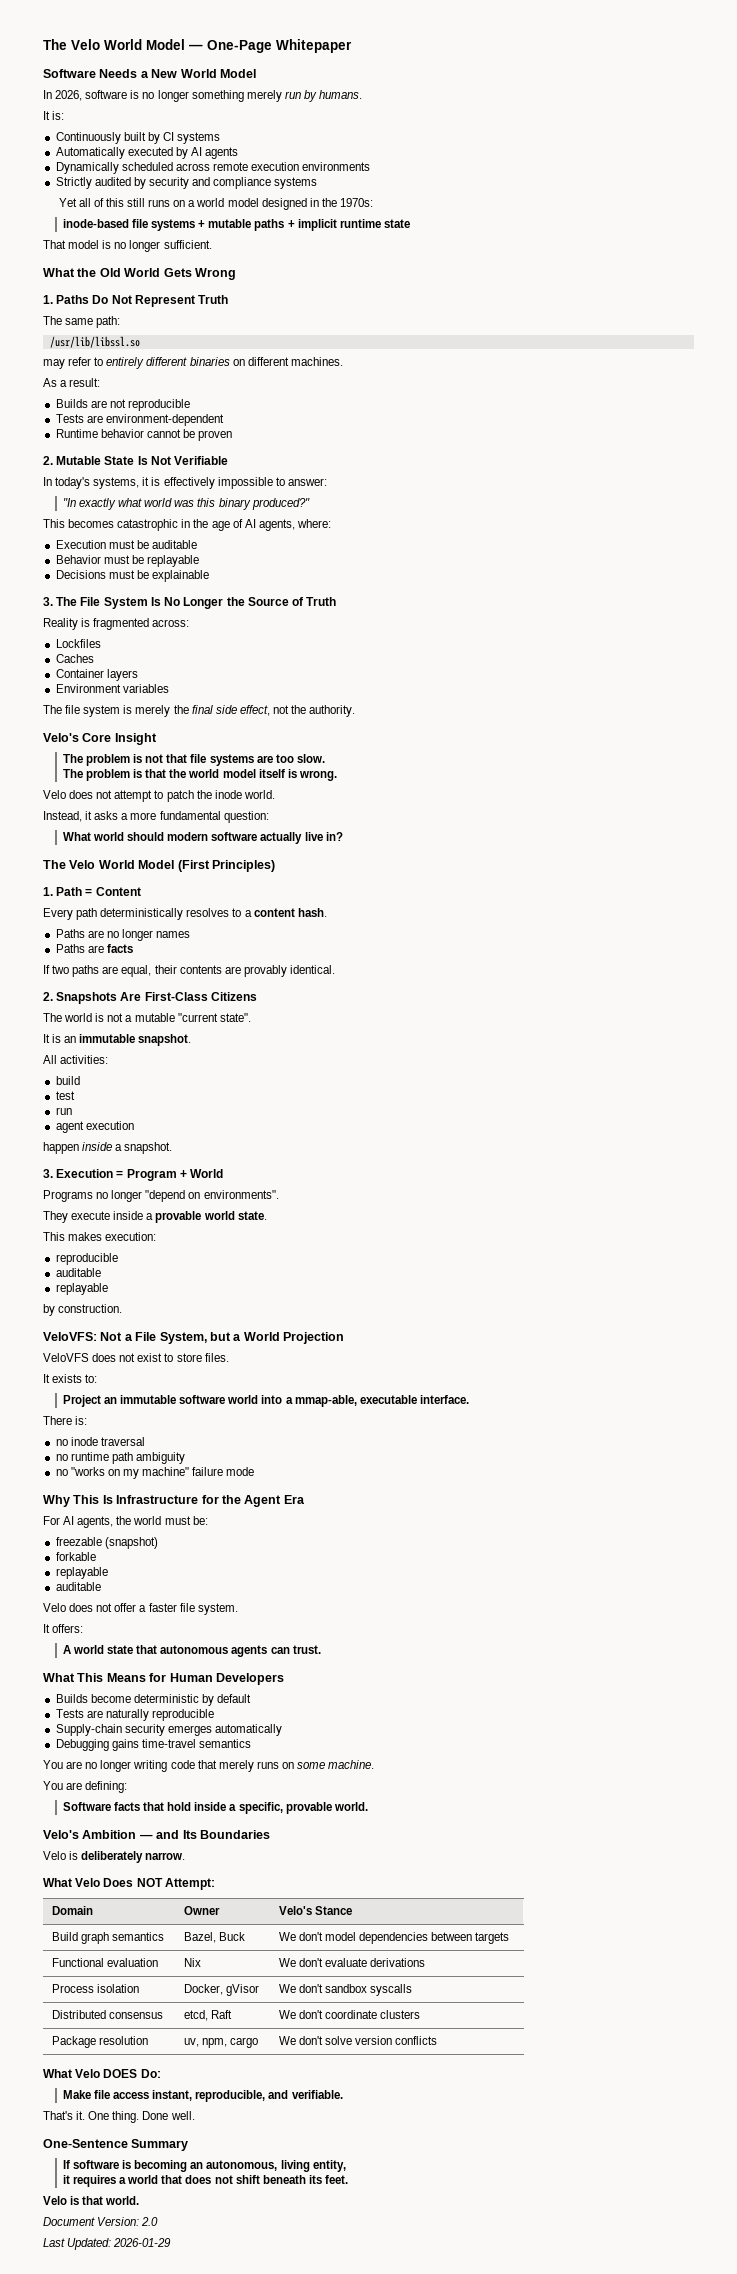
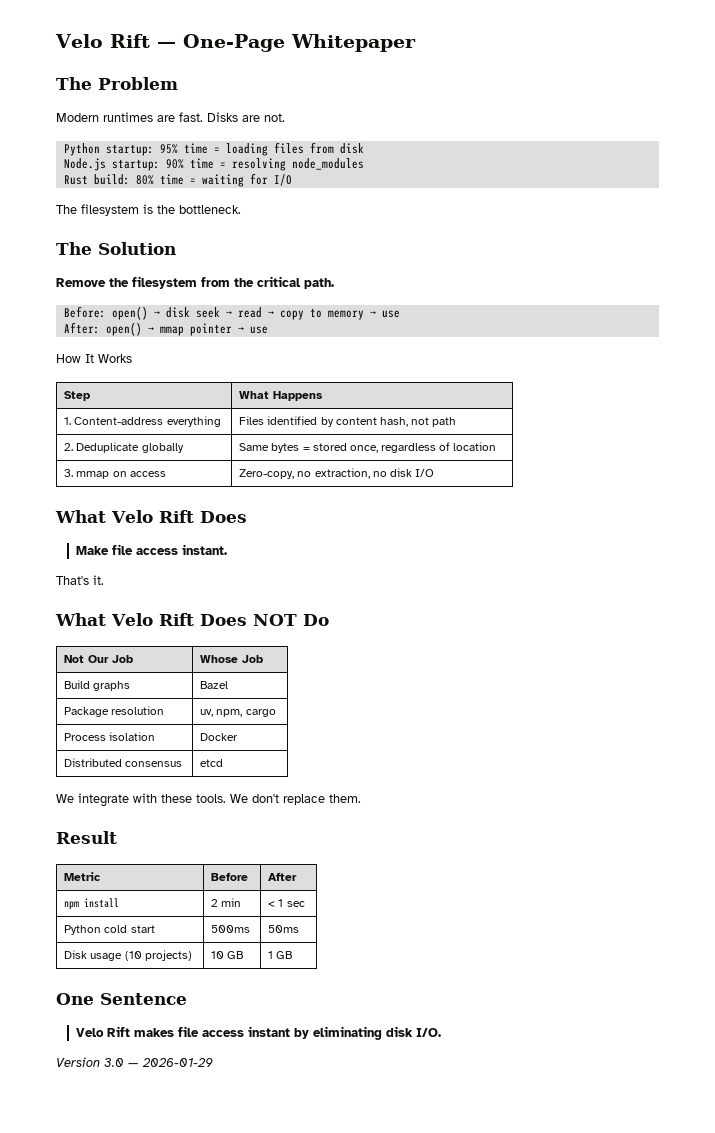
[43,39,185,50] The Velo World Model -> [55,34,150,48] Velo Rift
[43,69,256,78] [43,90,363,102] [43,111,65,120] [55,132,221,144] [55,147,239,159] [55,162,371,174] [55,177,318,189] [58,198,373,210] [62,219,410,231] [43,240,212,252] [43,268,236,280] [43,295,229,307] [43,316,121,328] [49,336,140,348] [43,357,343,369] [43,378,101,387] [55,399,190,411] [55,414,224,426] [55,429,233,441] [43,456,229,465] [43,477,327,489] [62,498,310,510] [43,519,331,531] [55,540,197,549] [55,555,199,567] [55,570,209,582] [43,597,337,609] [43,618,190,630] [55,639,101,648] [55,654,94,663] [55,669,138,681] [55,684,169,693] [43,705,356,717] [43,733,157,745] [62,754,325,766] [62,769,337,781] [43,790,275,802] [43,811,269,823] [62,832,343,844] [43,860,275,872] [43,887,141,896] [43,908,327,920] [55,929,191,941] [55,944,133,953] [43,965,335,977] [43,992,257,1004] [43,1013,251,1022] [43,1034,192,1046] [43,1055,109,1064] [55,1076,80,1085] [55,1091,75,1100] [55,1107,72,1115] [55,1121,134,1133] [43,1142,173,1154] [43,1169,224,1181] [43,1190,279,1202] [43,1211,267,1223] [43,1232,157,1241] [55,1253,118,1265] [55,1268,101,1277] [55,1283,108,1295] [43,1304,123,1316] [43,1332,344,1344] [43,1353,229,1362] [43,1374,98,1383] [62,1395,469,1407] [43,1416,88,1425] [55,1437,145,1446] [55,1452,185,1464] [55,1467,255,1479] [43,1495,305,1507] [43,1516,208,1528] [55,1537,158,1549] [55,1552,96,1561] [55,1567,108,1579] [55,1582,101,1591] [43,1603,238,1615] [43,1624,84,1633] [62,1645,321,1657] [43,1673,284,1685] [55,1694,252,1706] [55,1709,214,1721] [55,1724,282,1736] [55,1739,251,1751] [43,1760,375,1772] [43,1781,128,1793] [62,1802,368,1814] [43,1830,270,1839] [43,1851,186,1863] [43,1878,215,1890] [51,1906,93,1915] [183,1906,220,1915] [278,1906,352,1915] [51,1932,165,1944] [183,1932,245,1943] [278,1932,510,1944] [51,1958,158,1967] [183,1958,201,1967] [278,1958,426,1967] [51,1984,139,1993] [183,1984,259,1996] [278,1984,413,1996] [51,2010,163,2019] [183,2010,232,2021] [278,2010,421,2019] Software Needs a New World Model // In 2026, software is no longer something merely run by humans. // It is: // Continuously built by CI systems // Automatically executed by AI agents // Dynamically scheduled across remote execution environments // Strictly audited by security and compliance systems // Yet all of this still runs on a world model designed in the 1970s: // inode‑based file systems + mutable paths + implicit runtime state // That model is no longer sufficient. // What the Old World Gets Wrong // 1. Paths Do Not Represent Truth // The same path: // /usr/lib/libssl.so // may refer to entirely different binaries on different machines. // As a result: // Builds are not reproducible // Tests are environment‑dependent // Runtime behavior cannot be proven // 2. Mutable State Is Not Verifiable // In today's systems, it is effectively impossible to answer: // "In exactly what world was this binary produced?" // This becomes catastrophic in the age of AI agents, where: // Execution must be auditable // Behavior must be replayable // Decisions must be explainable // 3. The File System Is No Longer the Source of Truth // Reality is fragmented across: // Lockfiles // Caches // Container layers // Environment variables // The file system is merely the final side effect, not the authority. // Velo's Core Insight // The problem is not that file systems are too slow. // The problem is that the world model itself is wrong. // Velo does not attempt to patch the inode world. // Instead, it asks a more fundamental question: // What world should modern software actually live in? // The Velo World Model (First Principles) // 1. Path = Content // Every path deterministically resolves to a content hash. // Paths are no longer names // Paths are facts // If two paths are equal, their contents are provably identical. // 2. Snapshots Are First‑Class Citizens // The world is not a mutable "current state". // It is an immutable snapshot. // All activities: // build // test // run // agent execution // happen inside a snapshot. // 3. Execution = Program + World // Programs no longer "depend on environments". // They execute inside a provable world state. // This makes execution: // reproducible // auditable // replayable // by construction. // VeloVFS: Not a File System, but a World Projection // VeloVFS does not exist to store files. // It exists to: // Project an immutable software world into a mmap‑able, executable interface. // There is: // no inode traversal // no runtime path ambiguity // no "works on my machine" failure mode // Why This Is Infrastructure for the Agent Era // For AI agents, the world must be: // freezable (snapshot) // forkable // replayable // auditable // Velo does not offer a faster file system. // It offers: // A world state that autonomous agents can trust. // What This Means for Human Developers // Builds become deterministic by default // Tests are naturally reproducible // Supply‑chain security emerges automatically // Debugging gains time‑travel semantics // You are no longer writing code that merely runs on some machine. // You are defining: // Software facts that hold inside a specific, provable world. // Velo's Ambition — and Its Boundaries // Velo is deliberately narrow. // What Velo Does NOT Attempt: // Domain | Owner | Velo's Stance // Build graph semantics | Bazel, Buck | We don't model dependencies between targets // Functional evaluation | Nix | We don't evaluate derivations // Process isolation | Docker, gVisor | We don't sandbox syscalls // Distributed consensus | etcd, Raft | We don't coordinate clusters -> [56,77,178,90] [56,112,285,122] [63,142,364,156] [63,158,364,171] [63,173,292,187] [56,204,241,216] [56,242,176,255] [56,276,334,289] [63,306,400,320] [63,322,268,336] [56,354,132,363] [64,391,91,401] [239,391,324,401] [64,416,221,427] [239,416,456,427] [64,442,184,453] [239,442,497,453] [64,469,166,479] [239,468,434,479] [55,510,247,523] [76,544,228,555] [56,575,104,585] [55,613,329,626] [64,655,134,663] [200,655,264,663] [64,680,131,691] [200,681,229,689] The Problem // Modern runtimes are fast. Disks are not. // Python startup: 95% time = loading files from disk // Node.js startup: 90% time = resolving node_modules // Rust build: 80% time = waiting for I/O // The filesystem is the bottleneck. // The Solution // Remove the filesystem from the critical path. // Before: open() → disk seek → read → copy to memory → use // After: open() → mmap pointer → use // How It Works // Step | What Happens // 1. Content-address everything | Files identified by content hash, not path // 2. Deduplicate globally | Same bytes = stored once, regardless of location // 3. mmap on access | Zero-copy, no extraction, no disk I/O // What Velo Rift Does // Make file access instant. // That's it. // What Velo Rift Does NOT Do // Not Our Job | Whose Job // Build graphs | Bazel
[278,2036,438,2045] [43,2069,161,2078] [62,2090,343,2102] [43,2111,195,2123] [43,2139,189,2151] [62,2160,346,2172] [62,2175,348,2187] [43,2196,140,2205] [43,2217,159,2226] [43,2238,112,2250] | We don't solve version conflicts // What Velo DOES Do: // Make file access instant, reproducible, and verifiable. // That's it. One thing. Done well. // One‑Sentence Summary // If software is becoming an autonomous, living entity, // it requires a world that does not shift beneath its feet. // Velo is that world. // Document Version: 2.0 // Last Updated: -> [64,732,156,741] [200,733,239,741] [64,758,183,767] [200,759,224,767] [56,793,361,807] [56,831,117,844] [64,872,102,881] [211,872,249,881] [268,872,298,881] [64,898,120,910] [211,898,242,907] [268,899,305,907] [64,925,155,935] [211,925,251,933] [268,925,300,933] [64,950,192,961] [211,951,244,959] [268,951,293,959] [56,993,187,1005] [76,1026,442,1040] [56,1057,139,1067] // Process isolation | Docker // Distributed consensus | etcd // We integrate with these tools. We don't replace them. // Result // Metric | Before | After // npm install | 2 min | < 1 sec // Python cold start | 500ms | 50ms // Disk usage (10 projects) | 10 GB | 1 GB // One Sentence // Velo Rift makes file access instant by eliminating disk I/O. // Version 3.0 —

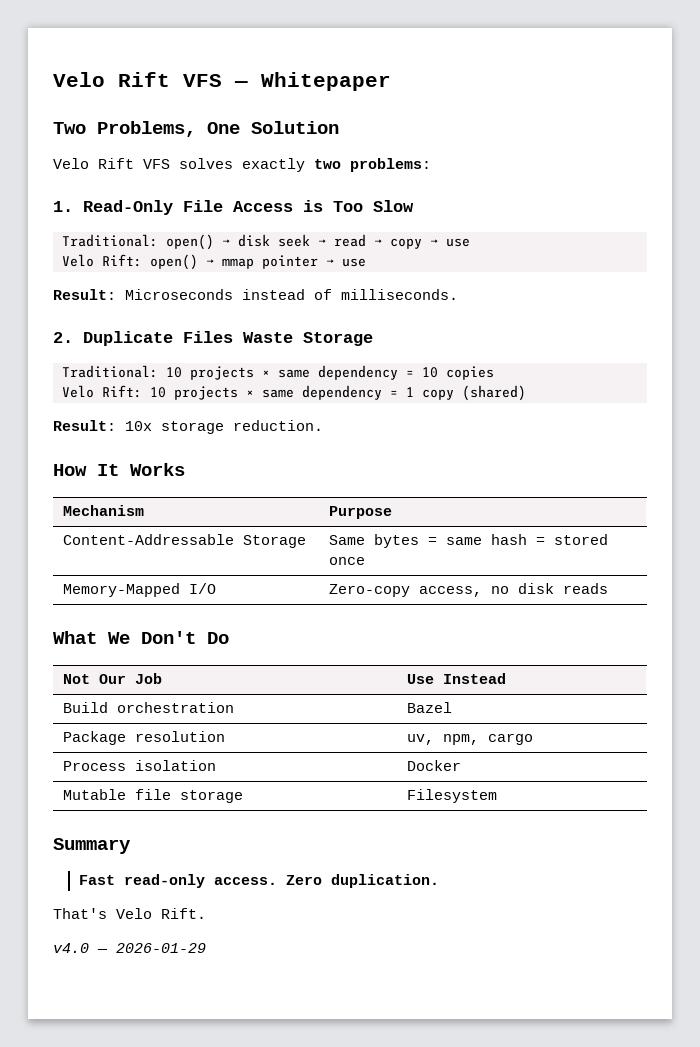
[55,34,285,52] Velo Rift — One‑Page -> [53,72,248,87] Velo Rift VFS —
[56,77,178,90] [56,112,285,122] [63,142,364,156] [63,158,364,171] [63,173,292,187] [56,204,241,216] [56,242,176,255] [56,276,334,289] [63,306,106,318] The Problem // Modern runtimes are fast. Disks are not. // Python startup: 95% time = loading files from disk // Node.js startup: 90% time = resolving node_modules // Rust build: 80% time = waiting for I/O // The filesystem is the bottleneck. // The Solution // Remove the filesystem from the critical path. // Before: -> [53,121,339,137] [53,158,431,172] [53,200,414,215] [62,234,158,247] Two Problems, One Solution // Velo Rift VFS solves exactly two problems: // 1. Read-Only File Access is Too Slow // Traditional:
[309,308,400,320] [63,322,100,334] to memory → use // After: -> [430,238,470,247] [62,254,142,267] → use // Velo Rift:
[56,354,132,363] [64,391,91,401] [239,391,324,401] [64,416,221,427] [239,416,456,427] [64,442,184,453] [239,442,497,453] [64,469,166,479] [239,468,370,479] How It Works // Step | What Happens // 1. Content-address everything | Files identified by content hash, not path // 2. Deduplicate globally | Same bytes = stored once, regardless of location // 3. mmap on access | Zero-copy, no extraction, -> [53,289,458,300] [53,331,373,346] [62,365,494,380] [62,385,526,401] [53,420,323,434] [53,463,185,476] [63,505,145,516] [329,506,393,519] [63,534,307,548] [329,534,609,548] [329,557,366,565] [63,583,217,597] [329,584,483,597] Result: Microseconds instead of milliseconds. // 2. Duplicate Files Waste Storage // Traditional: 10 projects × same dependency = 10 copies // Velo Rift: 10 projects × same dependency = 1 copy (shared) // Result: 10x storage reduction. // How It Works // Mechanism | Purpose // Content-Addressable Storage | Same bytes = same hash = stored once // Memory-Mapped I/O | Zero-copy access,
[414,469,434,477] [55,510,247,523] [76,544,228,555] [56,575,104,585] [55,613,297,626] I/O // What Velo Rift Does // Make file access instant. // That's it. // What Velo Rift Does NOT -> [563,583,609,594] [53,631,196,644] reads // What We Don't
[200,655,264,663] Whose Job -> [407,673,507,684] Use Instead
[93,681,131,691] graphs -> [117,702,235,713] orchestration
[64,758,183,767] [200,759,224,767] [56,793,361,807] [56,831,117,844] [64,872,102,881] [211,872,249,881] [268,872,298,881] [64,898,120,910] [211,898,242,907] [268,899,305,907] [64,925,155,935] [211,925,251,933] [268,925,300,933] [64,950,192,961] [211,951,244,959] [268,951,293,959] [56,993,187,1005] [76,1026,442,1040] [56,1057,124,1067] Distributed consensus | etcd // We integrate with these tools. We don't replace them. // Result // Metric | Before | After // npm install | 2 min | < 1 sec // Python cold start | 500ms | 50ms // Disk usage (10 projects) | 10 GB | 1 GB // One Sentence // Velo Rift makes file access instant by eliminating disk I/O. // Version 3.0 -> [63,789,244,803] [407,789,498,803] [53,838,131,854] [78,874,439,888] [53,908,206,919] [53,943,89,953] Mutable file storage | Filesystem // Summary // Fast read-only access. Zero duplication. // That's Velo Rift. // v4.0

